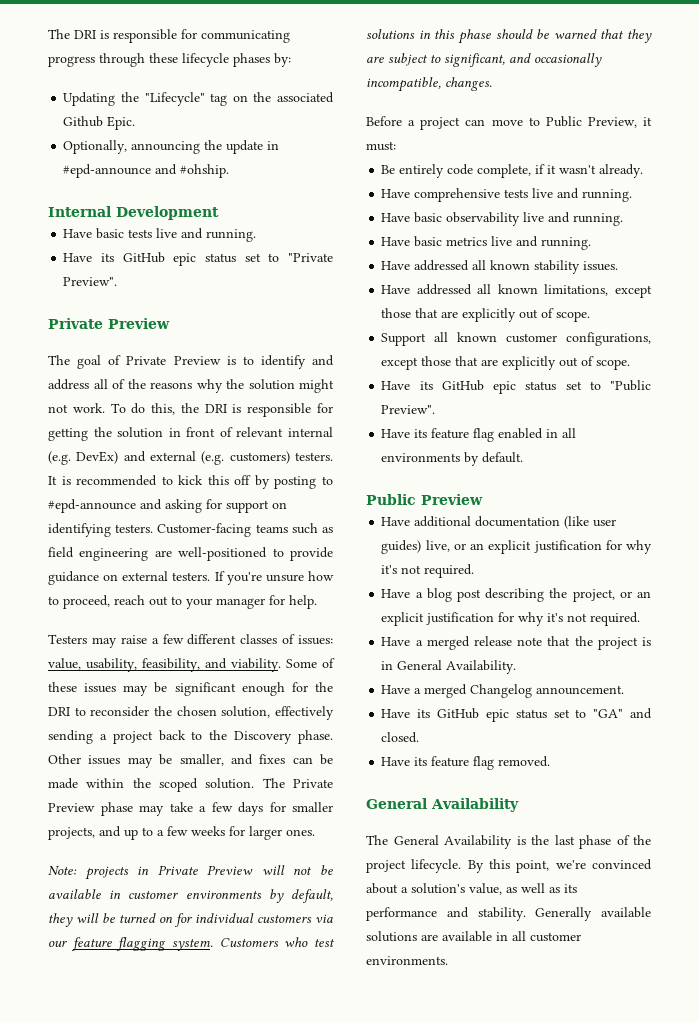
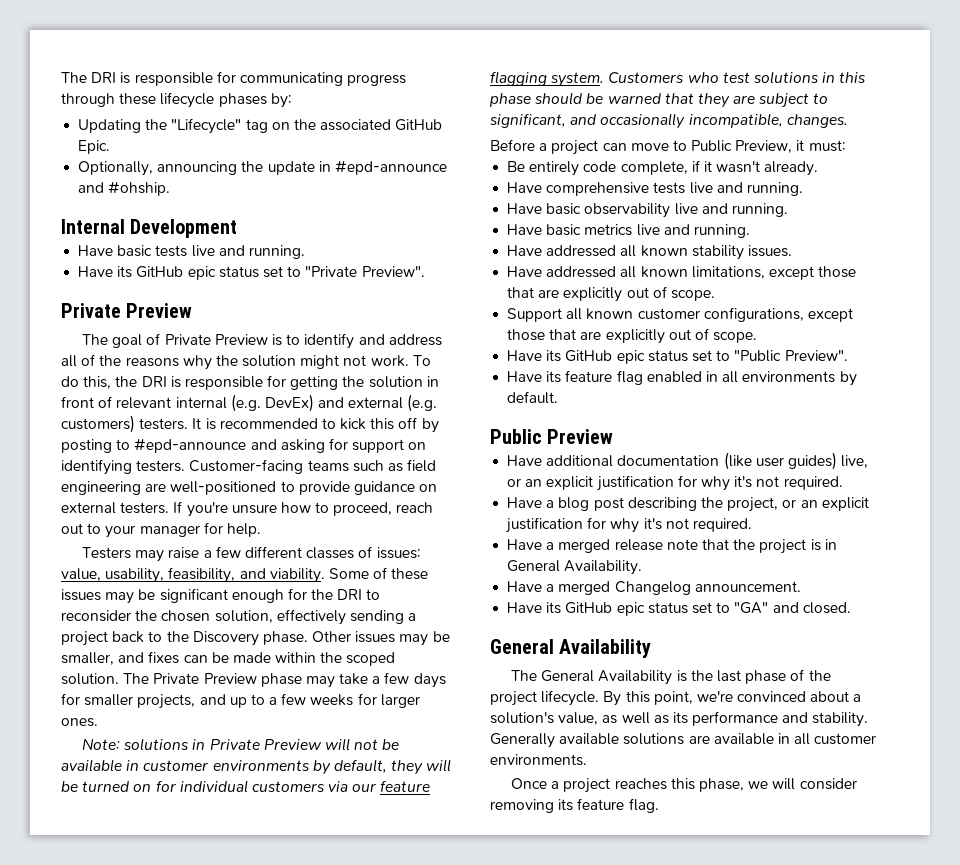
[63,116,104,127] Github -> [395,119,443,131] GitHub
[84,866,129,880] projects -> [124,738,190,751] solutions
[381,756,551,770] // Have its feature flag removed. -> (851, 608) none
(448, 960) none -> [511,778,857,793] [490,798,659,813] // Once a project reaches this phase, we will consider removing its feature flag.

